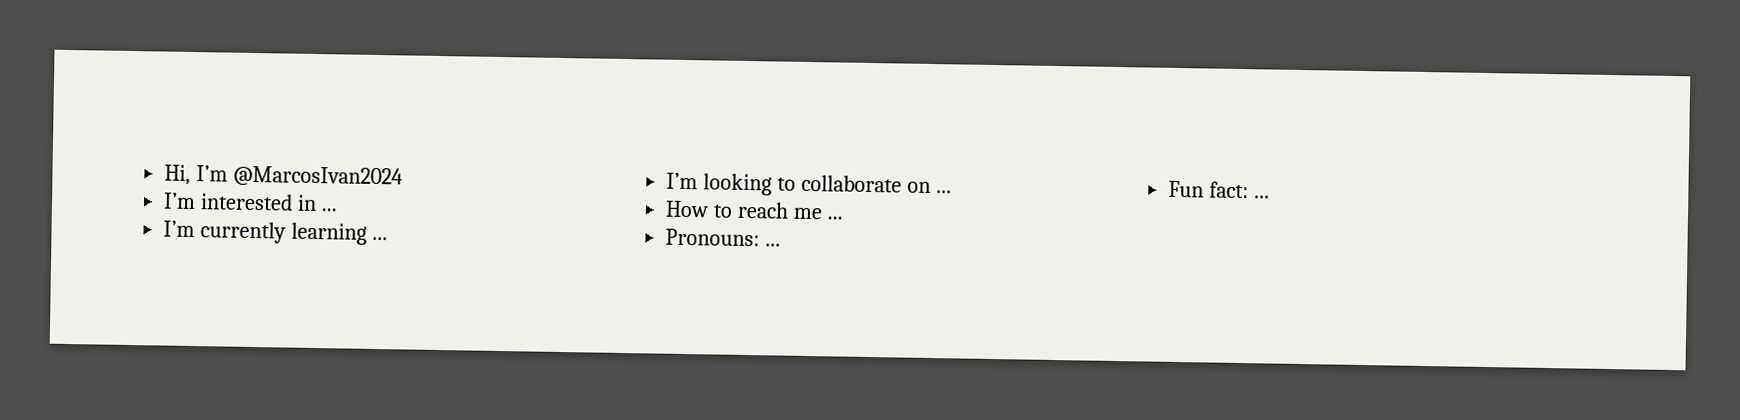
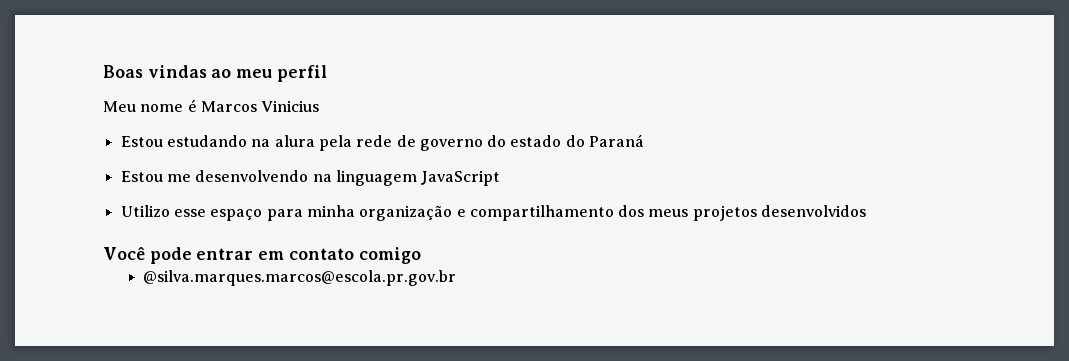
[164,164,404,189] [163,192,338,212] [163,220,389,245] [666,172,952,196] [665,200,843,220] [665,228,782,247] [1168,180,1271,199] Hi, I’m @MarcosIvan2024 // I’m interested in ... // I’m currently learning ... // I’m looking to collaborate on ... // How to reach me ... // Pronouns: ... // Fun fact: ... -> [103,65,327,82] [103,99,320,112] [120,134,645,151] [120,170,501,186] [120,205,867,221] [103,246,421,264] [143,270,457,286] Boas vindas ao meu perfil // Meu nome é Marcos Vinicius // Estou estudando na alura pela rede de governo do estado do Paraná // Estou me desenvolvendo na linguagem JavaScript // Utilizo esse espaço para minha organização e compartilhamento dos meus projetos desenvolvidos // Você pode entrar em contato comigo // @silva.marques.marcos@escola.pr.gov.br

